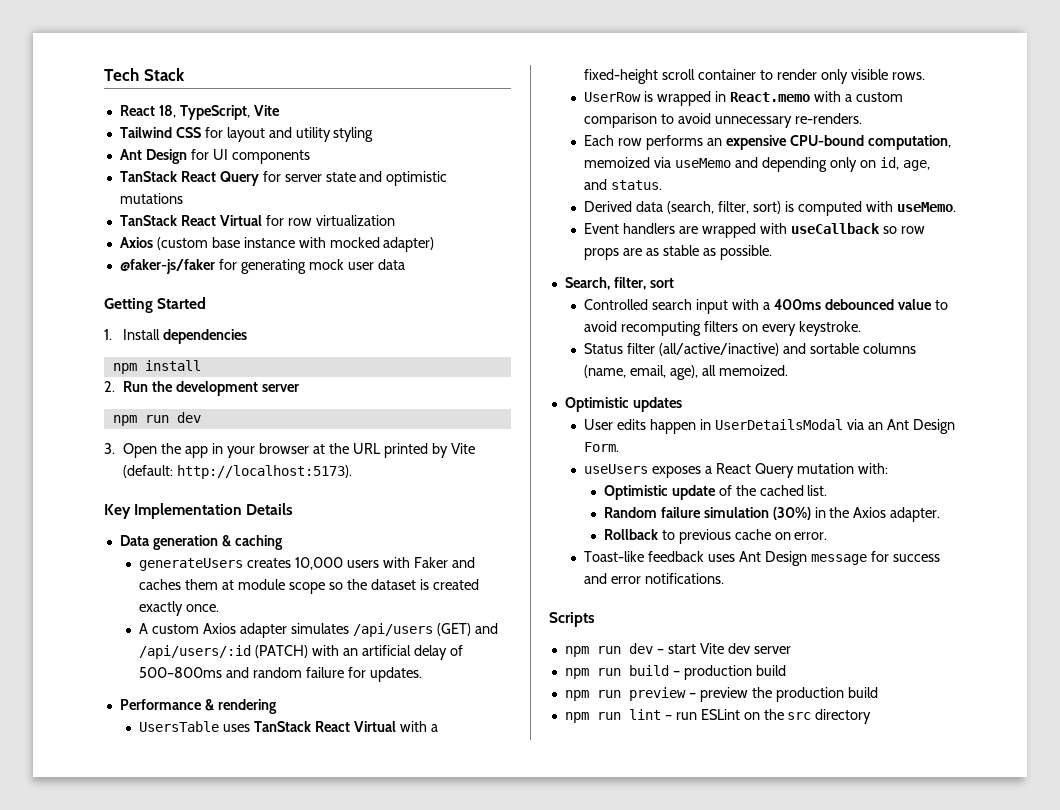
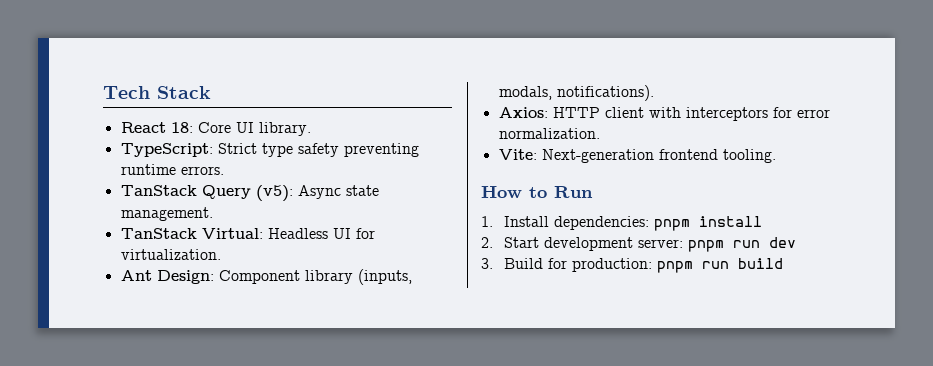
[158,105,280,120] [119,127,374,142] [119,149,310,164] [119,171,448,186] [119,193,183,204] [119,215,395,226] [119,237,435,252] [119,259,405,274] [104,297,207,313] 18, TypeScript, Vite // Tailwind CSS for layout and utility styling // Ant Design for UI components // TanStack React Query for server state and optimistic mutations // TanStack React Virtual for row virtualization // Axios (custom base instance with mocked adapter) // @faker-js/faker for generating mock user data // Getting Started -> [170,122,311,136] [120,143,419,157] [120,164,224,175] [120,185,379,202] [120,207,213,221] [120,228,375,239] [120,249,221,260] [120,269,412,285] [498,85,654,101] [498,107,830,121] [498,128,600,139] [498,149,776,163] [481,186,593,198] 18: Core UI library. // TypeScript: Strict type safety preventing runtime errors. // TanStack Query (v5): Async state management. // TanStack Virtual: Headless UI for virtualization. // Ant Design: Component library (inputs, modals, notifications). // Axios: HTTP client with interceptors for error normalization. // Vite: Next-generation frontend tooling. // How to Run
[163,329,248,344] [112,363,137,374] dependencies // npm -> [553,216,690,231] dependencies: pnpm
[123,381,300,396] [112,412,201,426] [104,443,475,458] [123,465,353,479] [104,503,294,519] [119,535,283,550] [139,557,475,571] [139,579,479,594] [139,601,220,616] [139,623,498,638] [139,645,463,660] [139,667,422,682] [119,699,277,714] [139,721,438,732] [584,69,925,84] [584,91,903,106] [584,113,863,128] [584,135,951,150] [584,157,930,172] [584,179,663,190] [584,201,956,216] [584,223,925,238] [584,245,772,260] [564,277,674,290] [584,299,948,314] [584,321,861,336] [584,343,916,356] [584,365,789,380] [564,397,682,412] [584,419,955,434] [584,442,620,452] [584,463,888,478] [603,485,828,500] [603,507,941,522] [603,529,828,544] [584,551,940,566] [584,573,725,584] [549,612,595,627] [564,643,791,657] [564,665,786,680] [564,687,878,702] [564,709,872,724] Run the development server // npm run dev // 3. Open the app in your browser at the URL printed by Vite (default: http://localhost:5173). // Key Implementation Details // Data generation & caching // generateUsers creates 10,000 users with Faker and caches them at module scope so the dataset is created exactly once. // A custom Axios adapter simulates /api/users (GET) and /api/users/:id (PATCH) with an artificial delay of 500–800ms and random failure for updates. // Performance & rendering // UsersTable uses TanStack React Virtual with a fixed-height scroll container to render only visible rows. // UserRow is wrapped in React.memo with a custom comparison to avoid unnecessary re-renders. // Each row performs an expensive CPU-bound computation, memoized via useMemo and depending only on id, age, and status. // Derived data (search, filter, sort) is computed with useMemo. // Event handlers are wrapped with useCallback so row props are as stable as possible. // Search, filter, sort // Controlled search input with a 400ms debounced value to avoid recomputing filters on every keystroke. // Status filter (all/active/inactive) and sortable columns (name, email, age), all memoized. // Optimistic updates // User edits happen in UserDetailsModal via an Ant Design Form. // useUsers exposes a React Query mutation with: // Optimistic update of the cached list. // Random failure simulation (30%) in the Axios adapter. // Rollback to previous cache on error. // Toast-like feedback uses Ant Design message for success and error notifications. // Scripts // npm run dev – start Vite dev server // npm run build – production build // npm run preview – preview the production build // npm run lint – run ESLint on the src directory -> [503,237,796,252] [481,258,783,273] Start development server: pnpm run dev // 3. Build for production: pnpm run build

